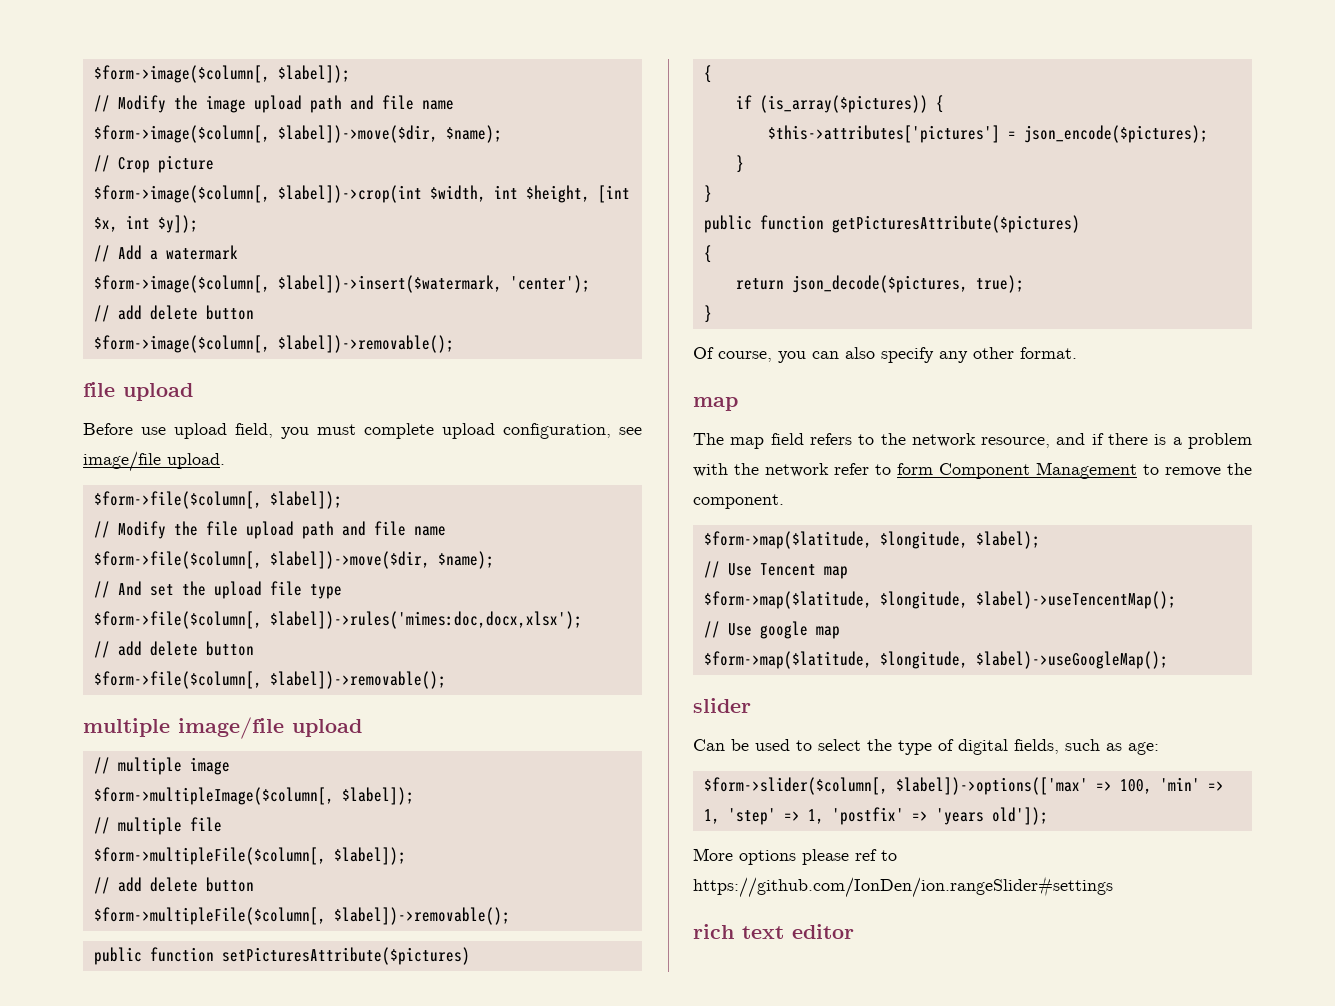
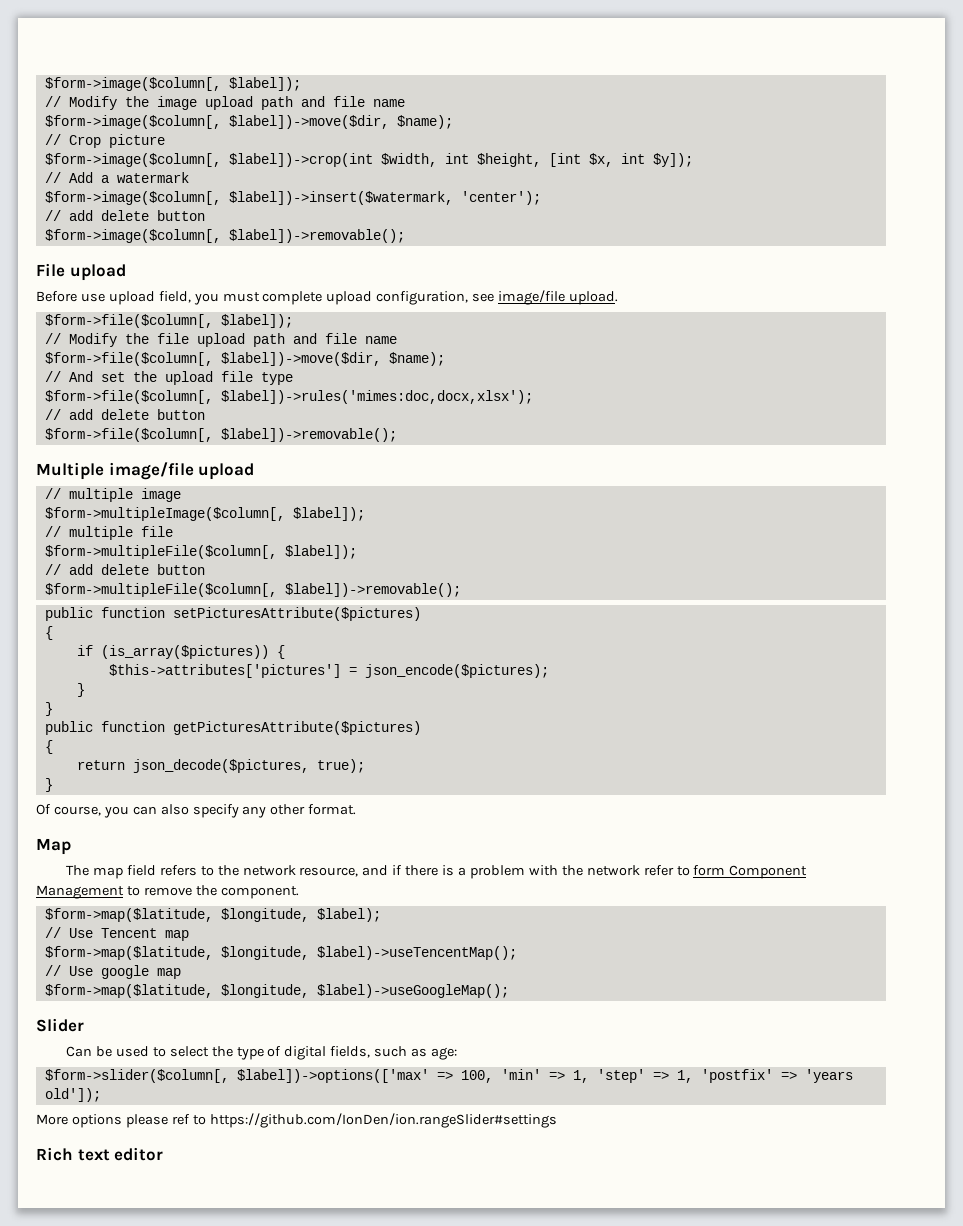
[83,382,115,397] file -> [36,263,65,277] File
[83,718,170,737] multiple -> [36,462,104,480] Multiple
[693,397,738,411] map -> [36,838,71,855] Map
[693,698,751,713] slider -> [36,1018,84,1032] Slider
[693,924,734,939] rich -> [36,1147,73,1161] Rich

